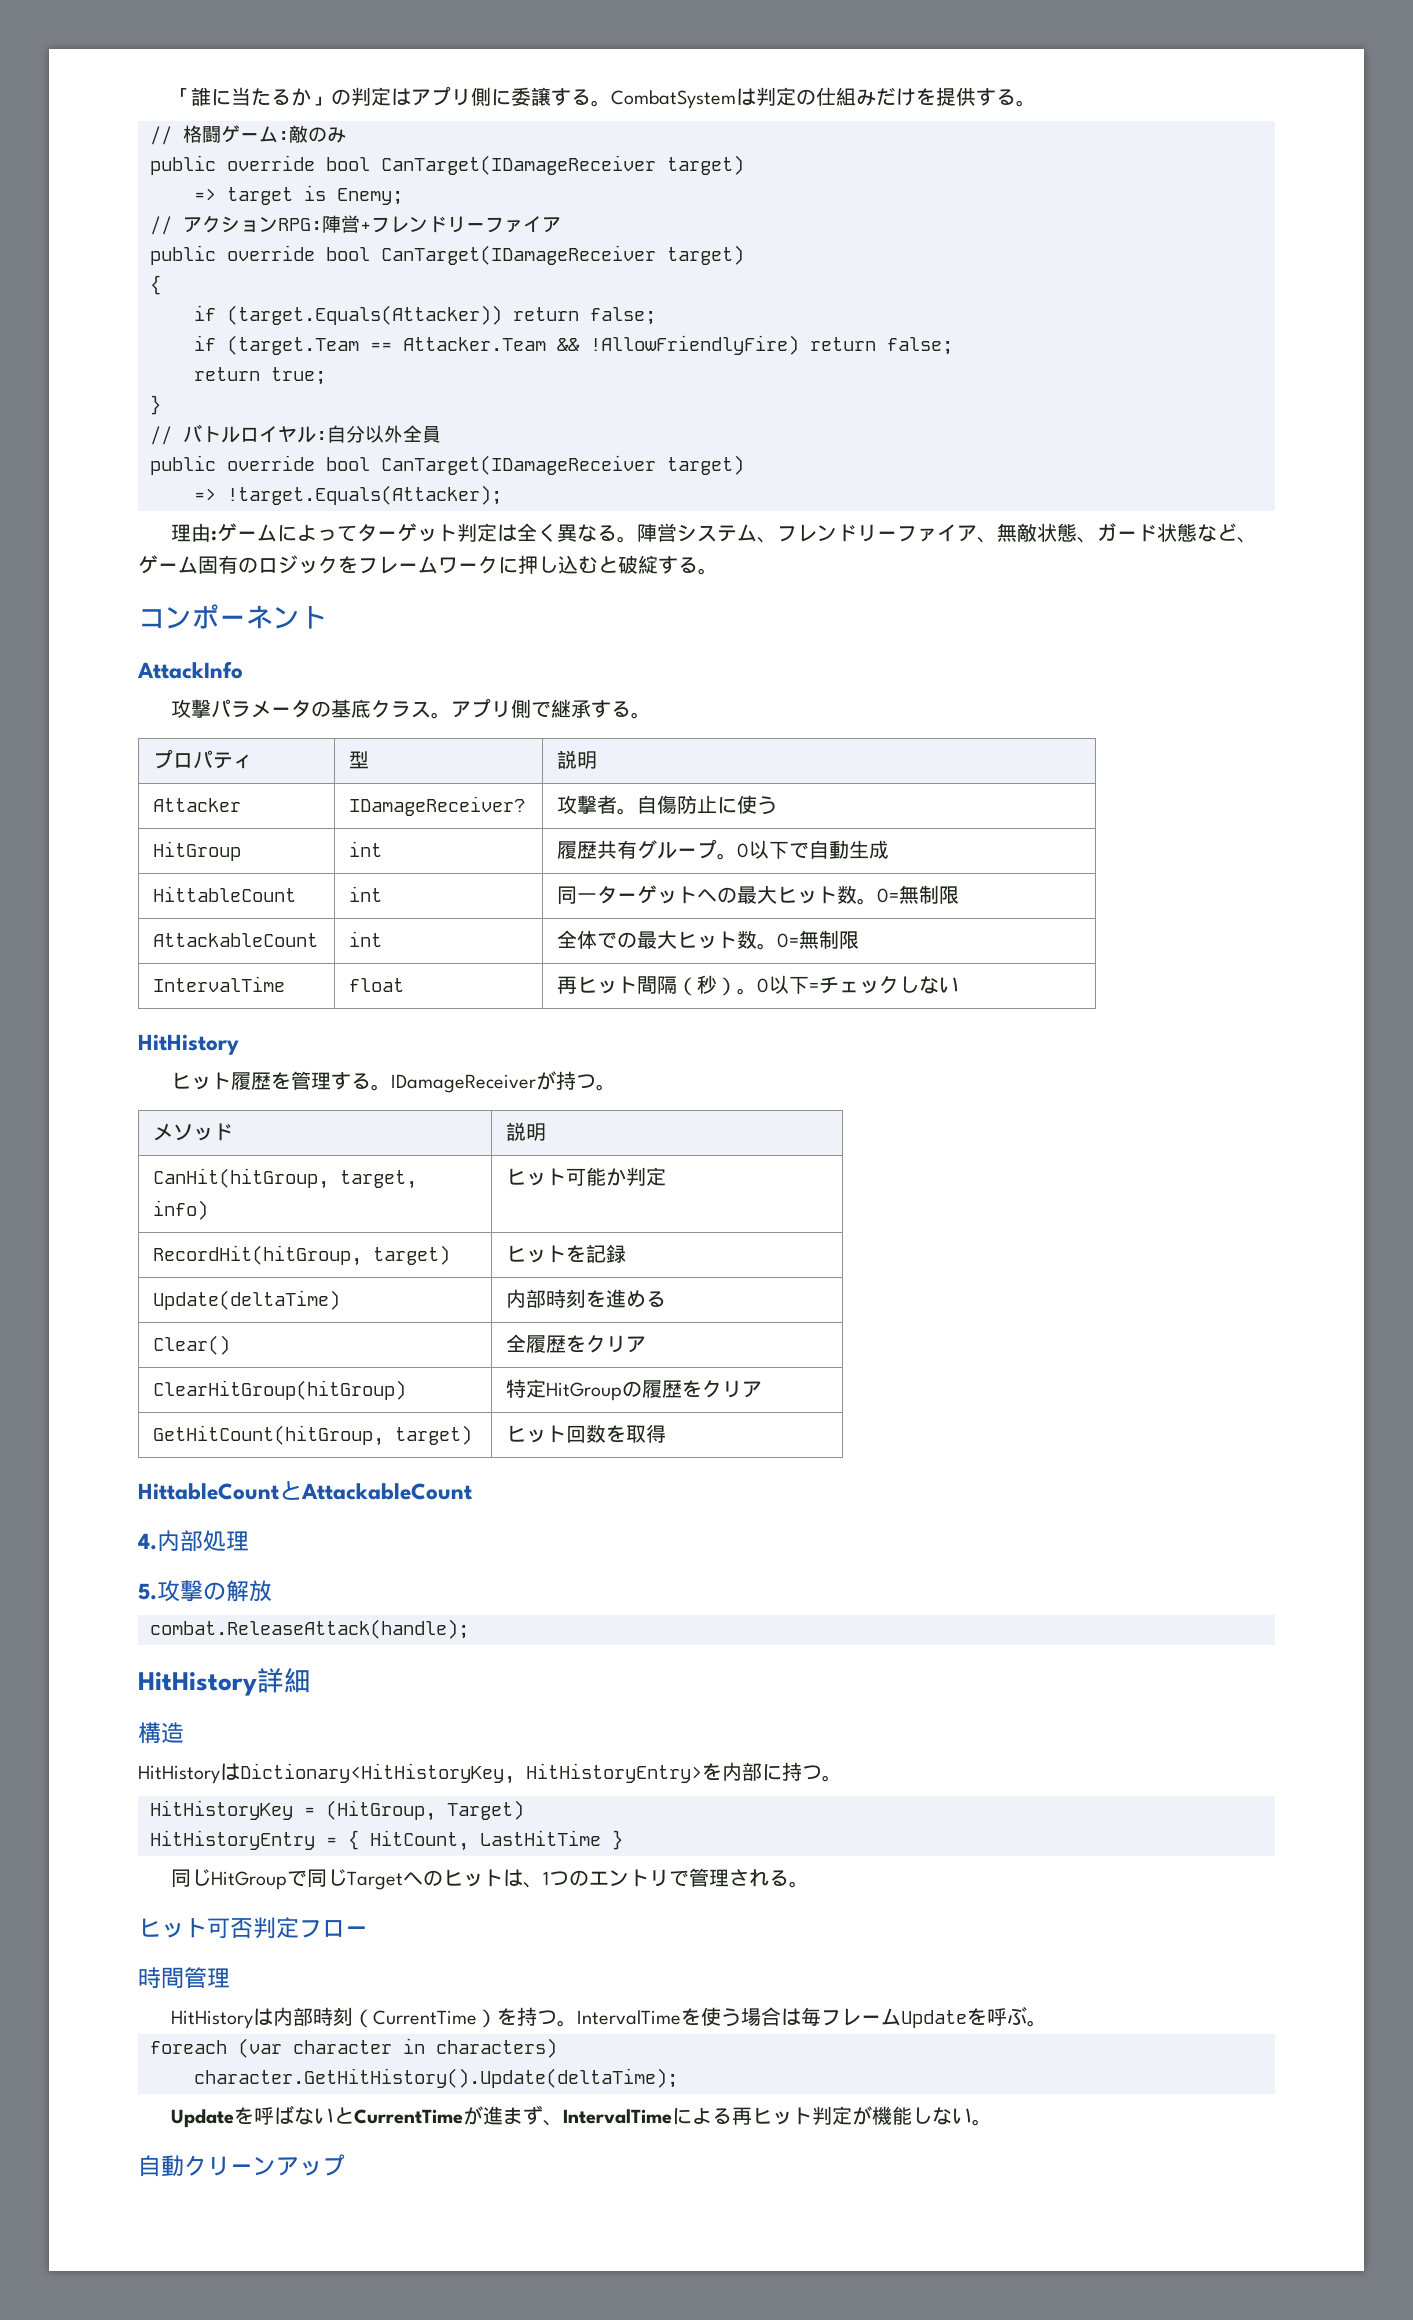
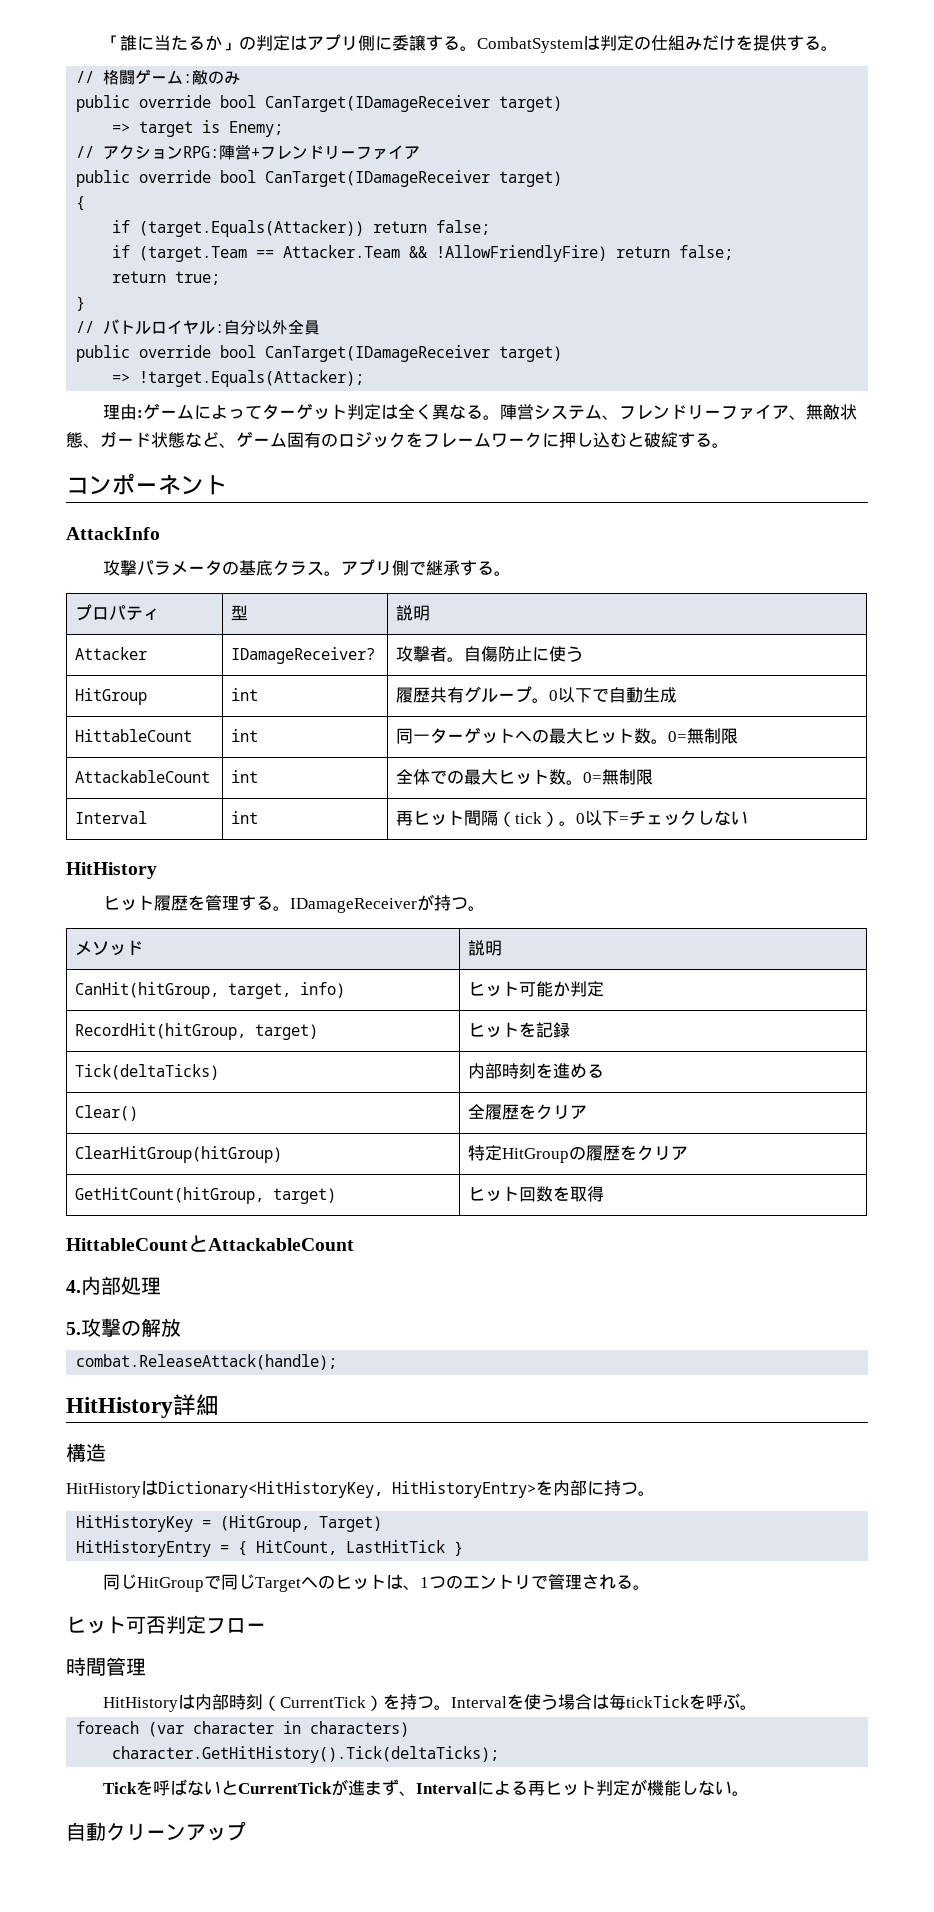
[153,976,286,992] [349,978,405,992] IntervalTime | float -> [74,811,147,824] [230,811,258,824] Interval | int
[697,975,718,994] 秒 -> [514,812,542,824] tick
[153,1290,341,1310] Update(deltaTime) -> [74,1064,219,1080] Tick(deltaTicks)
[480,1830,601,1846] LastHitTime -> [346,1540,446,1553] LastHitTick
[372,2010,477,2025] CurrentTime -> [279,1696,366,1708] CurrentTick
[576,2010,681,2025] IntervalTime -> [450,1696,507,1708] Interval
[820,2008,967,2028] フレームUpdate -> [625,1695,689,1708] tickTick
[194,2068,678,2088] [170,2109,234,2128] character.GetHitHistory().Update(deltaTime); // Update -> [112,1746,500,1763] [102,1782,137,1794] character.GetHitHistory().Tick(deltaTicks); // Tick
[353,2109,463,2124] CurrentTime -> [237,1782,332,1794] CurrentTick
[562,2109,672,2124] IntervalTime -> [415,1782,477,1794] Interval

